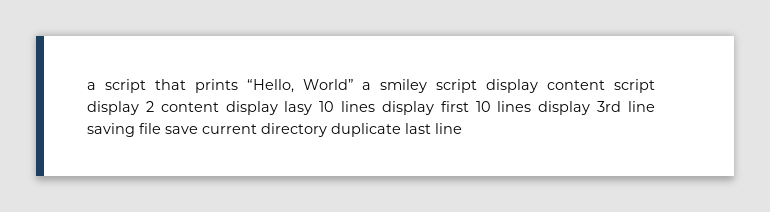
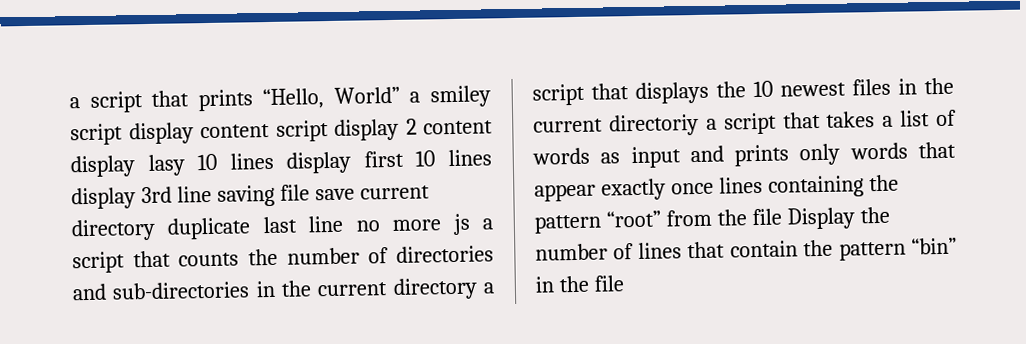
(462, 128) none -> [355,213,494,235] [72,245,494,274] [72,277,494,301] [532,77,954,106] [533,109,957,137] [532,141,956,169] [534,174,899,202] [534,206,890,234] [535,237,958,261] [535,275,624,293] no more js a script that counts the number of directories and sub-directories in the current directory a script that displays the 10 newest files in the current directoriy a script that takes a list of words as input and prints only words that appear exactly once lines containing the pattern “root” from the file Display the number of lines that contain the pattern “bin” in the file

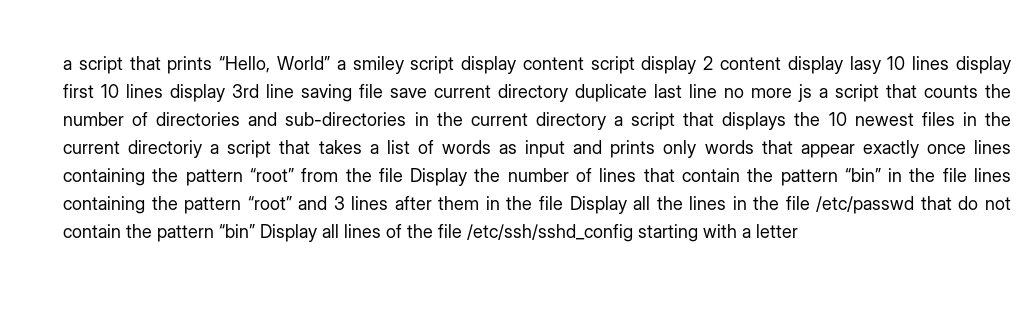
(624, 283) none -> [973,168,1011,182] [63,196,1011,214] [63,224,798,242] lines containing the pattern “root” and 3 lines after them in the file Display all the lines in the file /etc/passwd that do not contain the pattern “bin” Display all lines of the file /etc/ssh/sshd_config starting with a letter

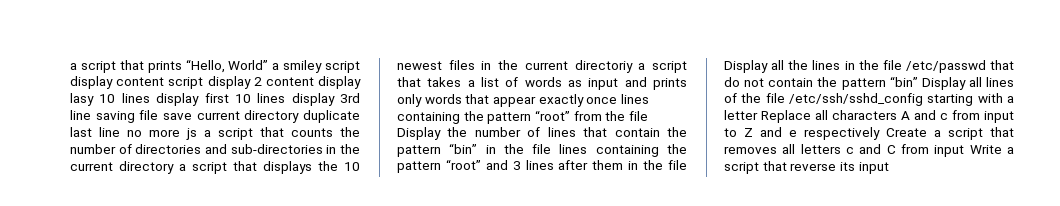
(798, 231) none -> [761,110,1014,123] [724,127,1014,140] [724,144,1014,157] [724,161,889,174] Replace all characters A and c from input to Z and e respectively Create a script that removes all letters c and C from input Write a script that reverse its input

